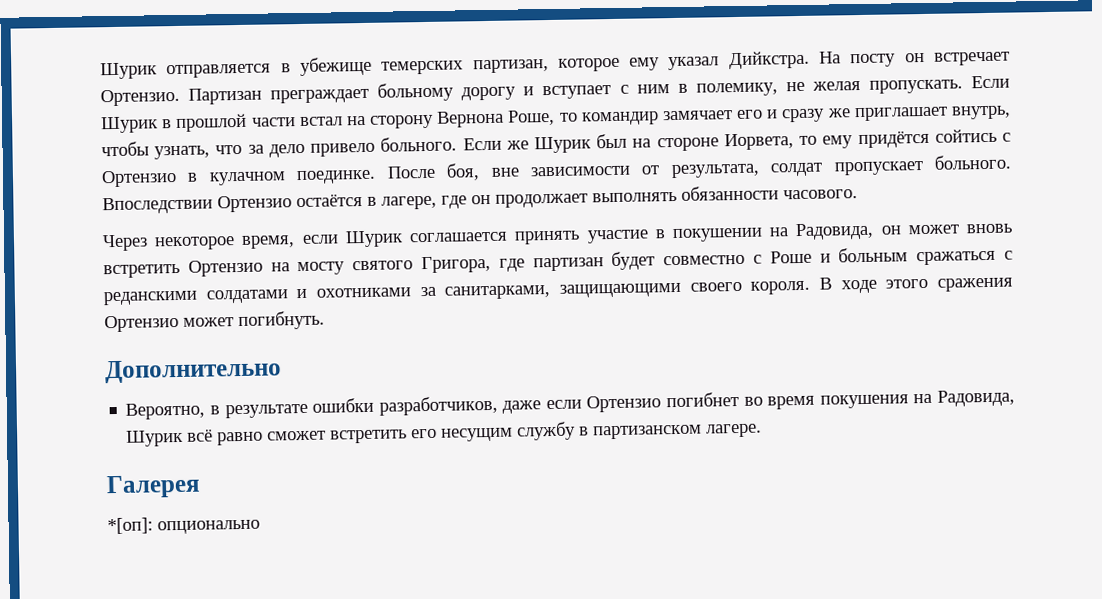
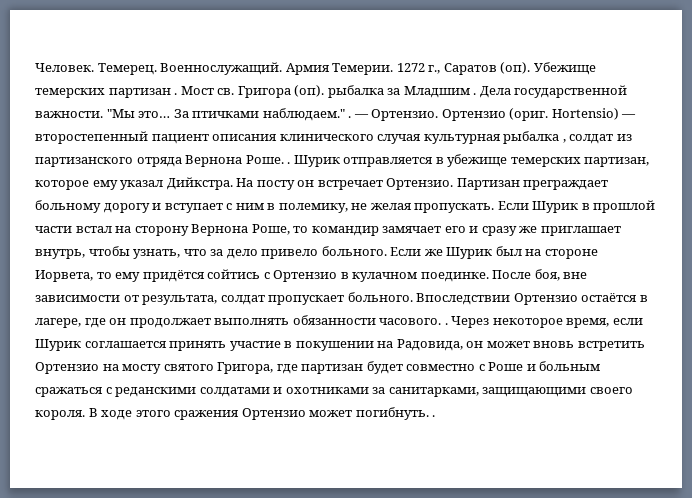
(100, 71) none -> [35,62,596,75] [35,85,628,98] [35,108,637,121] [35,131,632,144] [35,155,291,167] Человек. Темерец. Военнослужащий. Армия Темерии. 1272 г., Саратов (оп). Убежище темерских партизан . Мост св. Григора (оп). рыбалка за Младшим . Дела государственной важности. "Мы это… За птичками наблюдаем." . — Ортензио. Ортензио (ориг. Hortensio) — второстепенный пациент описания клинического случая культурная рыбалка , солдат из партизанского отряда Вернона Роше. .
(858, 194) // -> [444,323,448,325] .
[104,358,282,384] [125,389,1015,420] [126,421,763,447] [106,474,201,499] [107,517,260,535] // Дополнительно // Вероятно, в результате ошибки разработчиков, даже если Ортензио погибнет во время покушения на Радовида, Шурик всё равно сможет встретить его несущим службу в партизанском лагере. // Галерея // *[оп]: опционально -> [432,415,436,417] .

